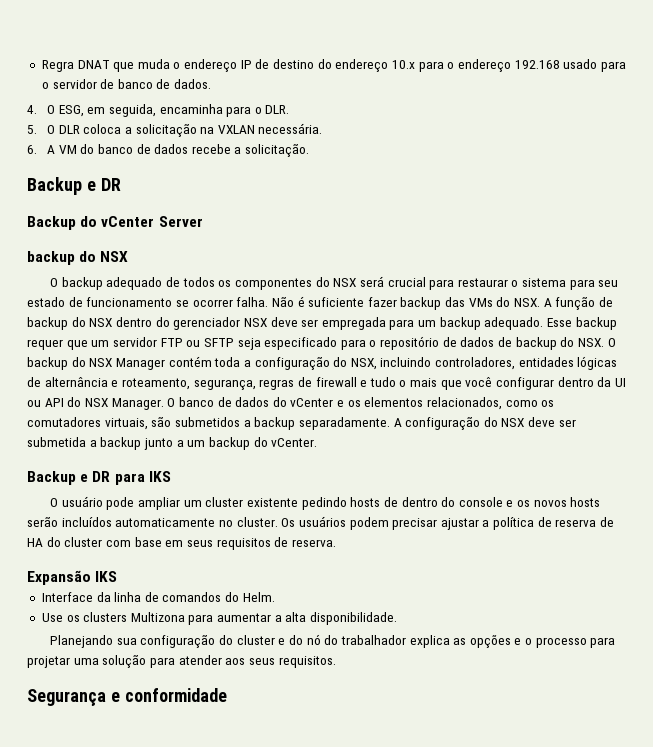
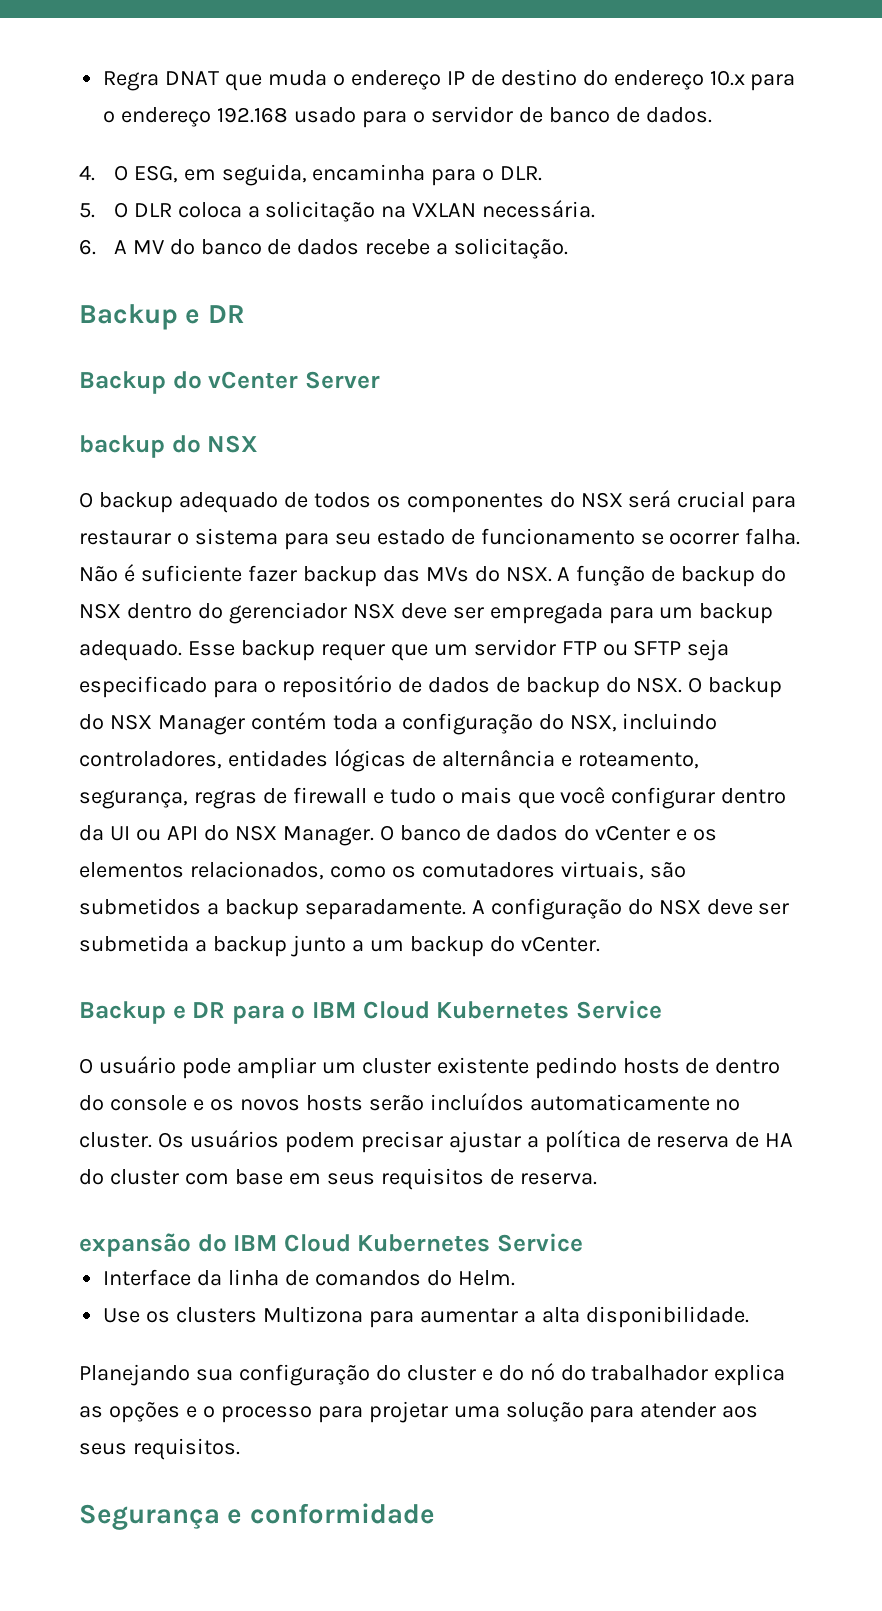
[58,145,77,154] VM -> [132,240,164,254] MV
[468,298,493,307] VMs -> [425,567,469,582] MVs
[148,471,171,482] IKS -> [291,1000,662,1019] o IBM Cloud Kubernetes Service
[27,570,118,585] Expansão IKS -> [79,1233,584,1257] expansão do IBM Cloud Kubernetes Service

